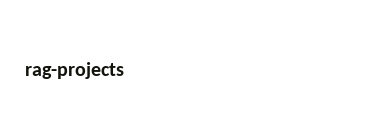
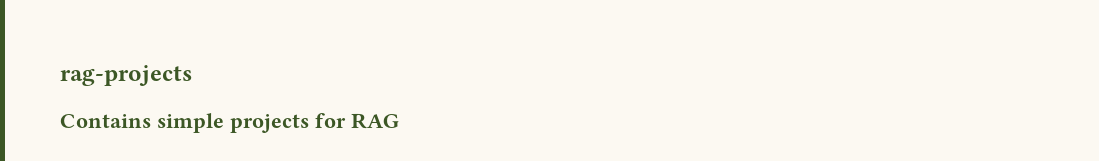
(124, 70) none -> [60,113,399,133] // Contains simple projects for RAG

